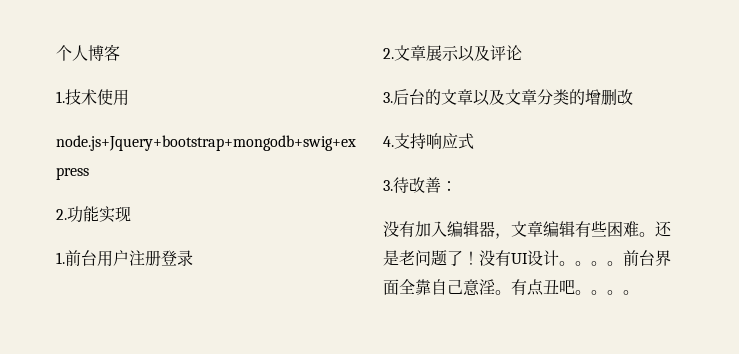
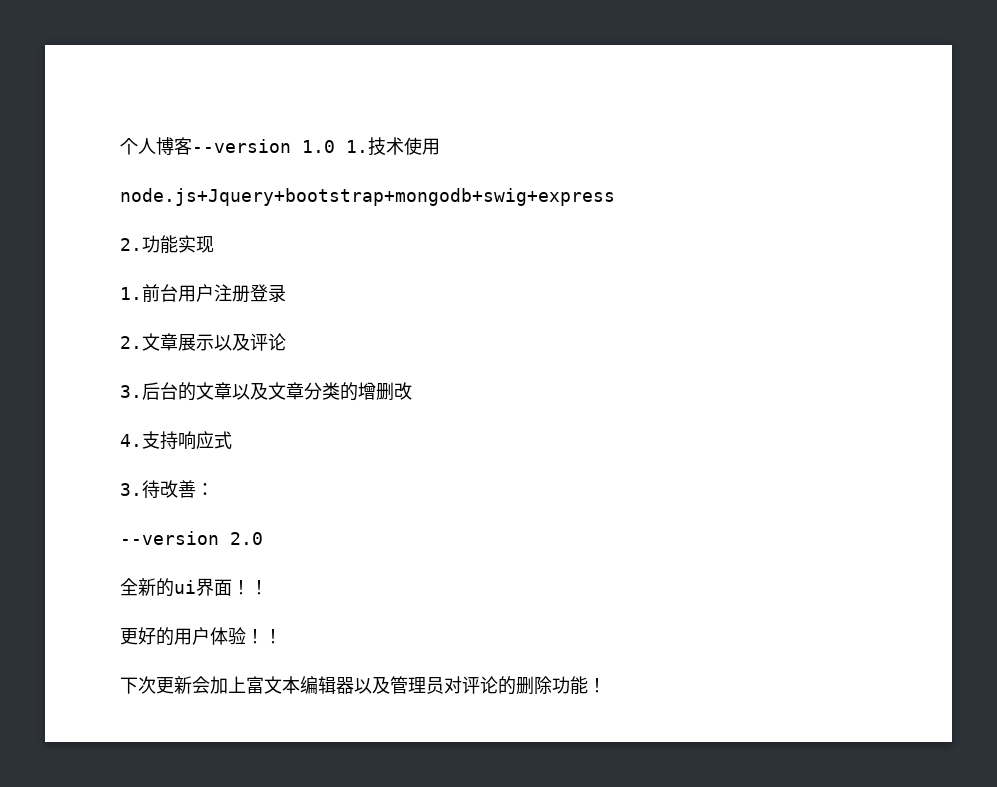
(120, 52) // -> [192,139,335,153] --version 1.0
[383,221,672,239] [383,250,671,266] [383,279,639,296] 没有加入编辑器，文章编辑有些困难。还是老问题了！没有UI设计。。。。前台界面全靠自己意淫。有点丑吧。。。。 -> [120,531,263,545] [120,578,268,597] [120,627,282,646] [120,676,606,695] --version 2.0 // 全新的ui界面！！ // 更好的用户体验！！ // 下次更新会加上富文本编辑器以及管理员对评论的删除功能！

